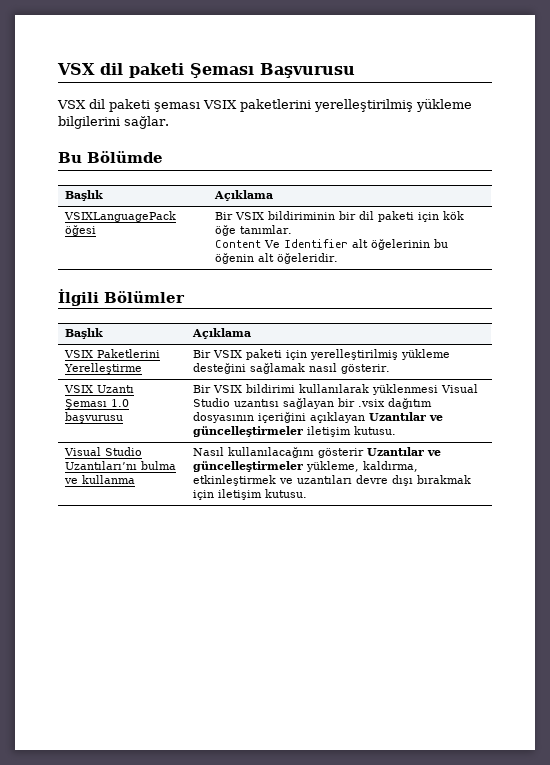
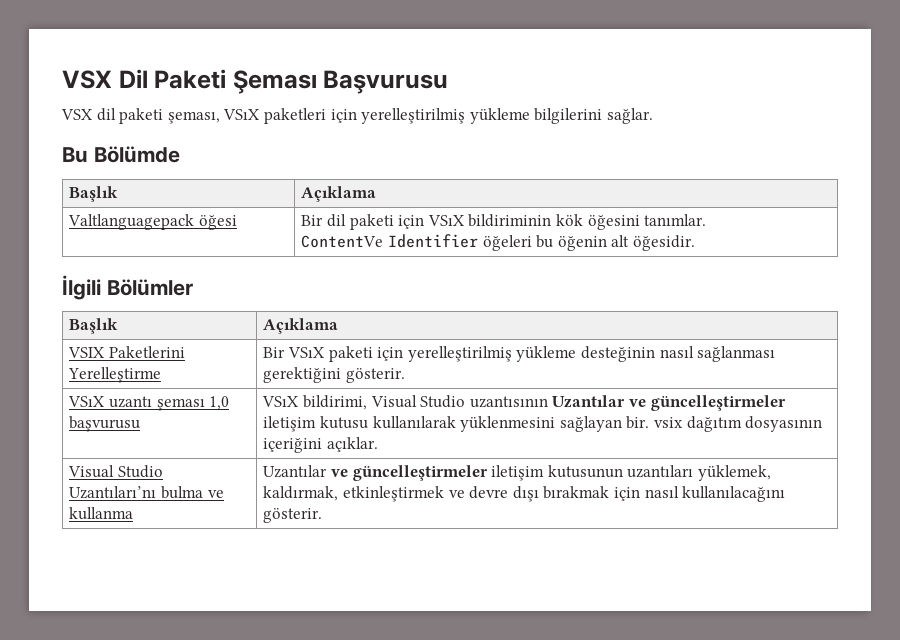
[57,63,184,78] VSX dil paketi -> [62,69,227,89] VSX Dil Paketi
[154,99,311,112] şeması VSIX paketlerini -> [167,108,357,124] şeması, VSıX paketleri için
[64,211,177,222] VSIXLanguagePack -> [68,214,195,230] Valtlanguagepack
[235,211,465,222] [215,225,293,236] [215,239,431,250] VSIX bildiriminin bir dil paketi için kök öğe tanımlar. // Content Ve Identifier alt öğelerinin -> [327,214,707,230] [301,234,532,251] dil paketi için VSıX bildiriminin kök öğesini tanımlar. // ContentVe Identifier öğeleri
[277,253,339,264] öğeleridir. -> [633,235,696,251] öğesidir.
[213,350,243,358] VSIX -> [288,347,325,358] VSıX
[193,363,391,374] [64,385,135,393] [65,399,130,409] [65,412,124,423] [193,384,479,395] [193,398,433,409] [193,412,444,423] [193,426,397,437] desteğini sağlamak nasıl gösterir. // VSIX Uzantı Şeması 1.0 başvurusu | Bir VSIX bildirimi kullanılarak yüklenmesi Visual Studio uzantısı sağlayan bir .vsix dağıtım dosyasının içeriğini açıklayan Uzantılar ve güncelleştirmeler iletişim kutusu. -> [581,346,776,362] [263,367,406,383] [68,396,230,411] [69,416,141,432] [262,395,786,411] [263,416,823,432] [263,437,379,453] desteğinin nasıl sağlanması gerektiğini gösterir. // VSıX uzantı şeması 1,0 başvurusu | VSıX bildirimi, Visual Studio uzantısının Uzantılar ve güncelleştirmeler iletişim kutusu kullanılarak yüklenmesini sağlayan bir. vsix dağıtım dosyasının içeriğini açıklar.
[193,447,442,458] [193,461,419,472] Nasıl kullanılacağını gösterir Uzantılar ve güncelleştirmeler yükleme, kaldırma, -> [263,465,772,481] [263,486,339,501] Uzantılar ve güncelleştirmeler iletişim kutusunun uzantıları yüklemek, kaldırmak,
[297,475,353,484] uzantıları -> (465, 494) none
[218,489,308,500] iletişim kutusu. -> [644,486,786,502] [263,508,323,523] nasıl kullanılacağını gösterir.

